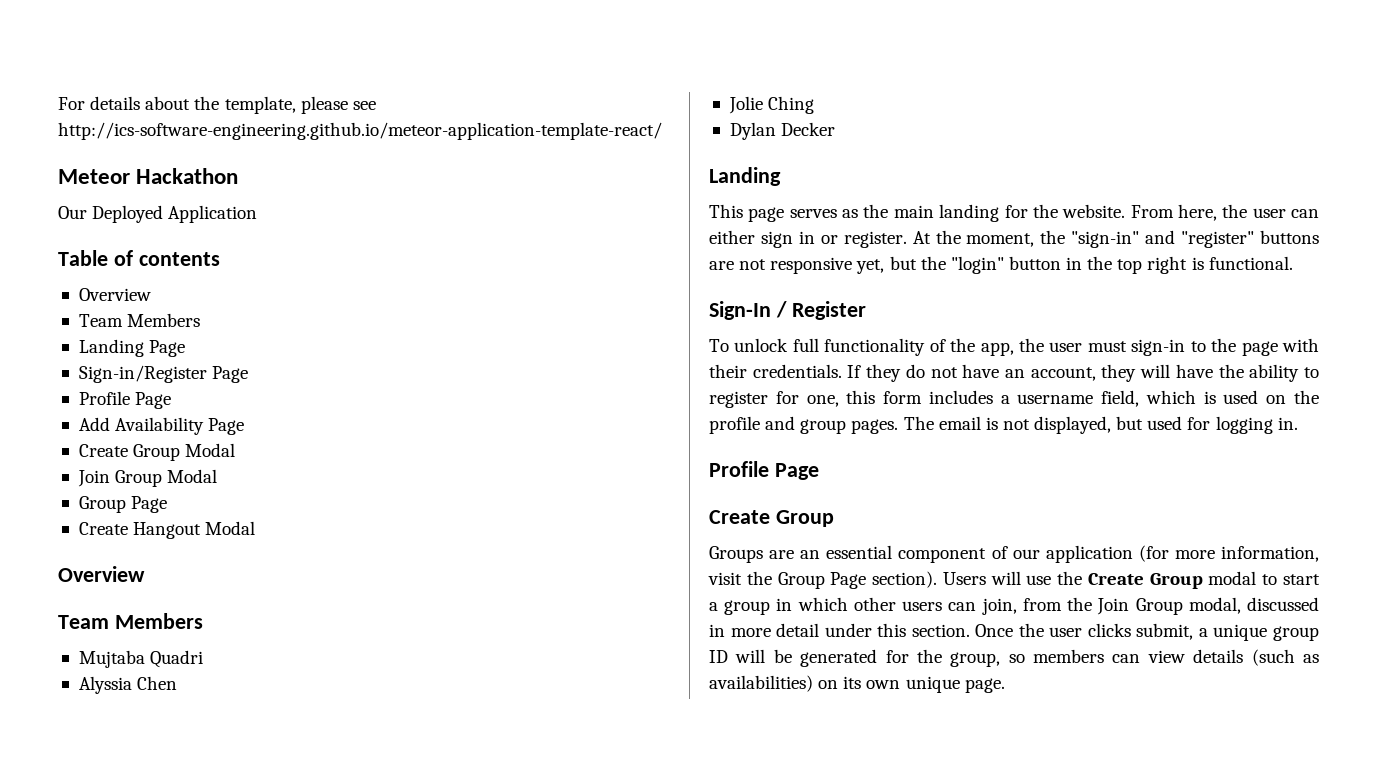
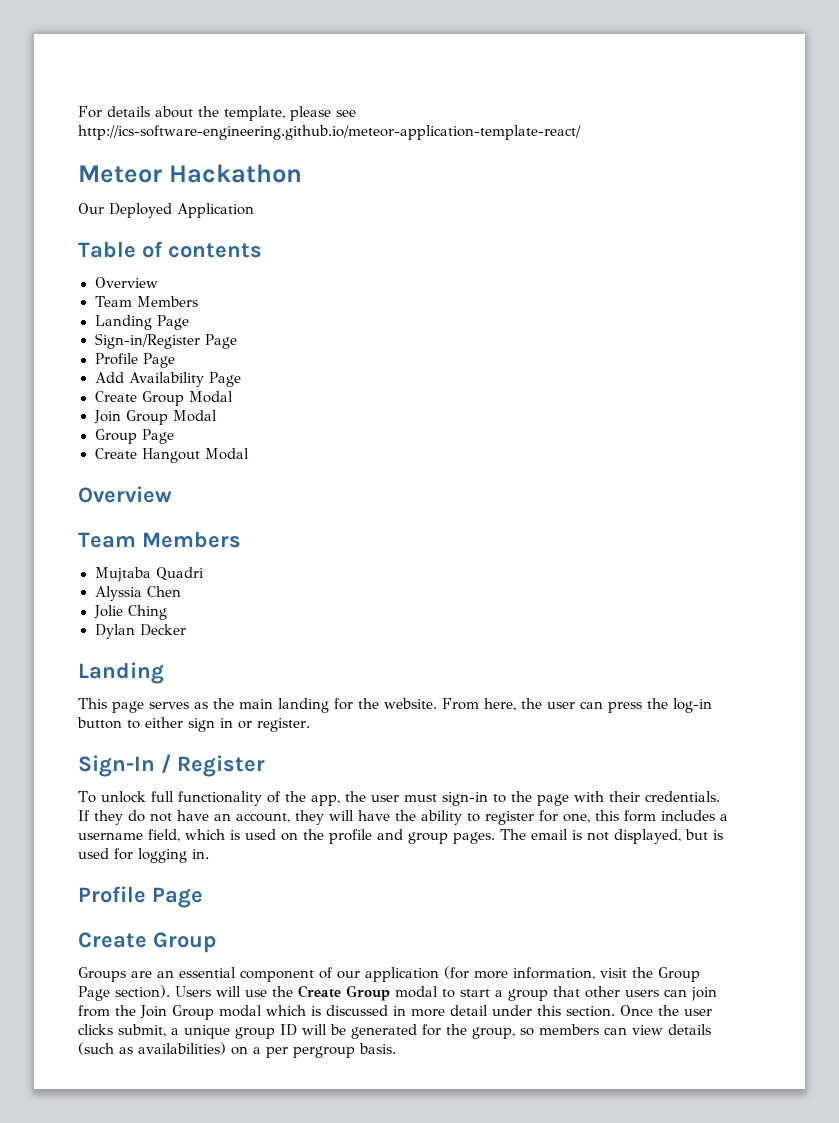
(1319, 213) none -> [608,698,712,713] [77,717,140,729] press the log-in button to
[912,230,1319,248] [709,256,1293,274] At the moment, the "sign-in" and "register" buttons are not responsive yet, but the "login" button in the top right is functional. -> (310, 725) none
(1144, 423) none -> [713,830,723,840] is
[776,597,848,611] in which -> [553,986,580,997] that
[981,598,1017,615] join, -> [691,987,717,1001] join
[1188,597,1241,614] modal, -> [219,1005,321,1017] modal which is
[843,676,1005,693] its own unique page. -> [253,1043,396,1058] a per pergroup basis.

